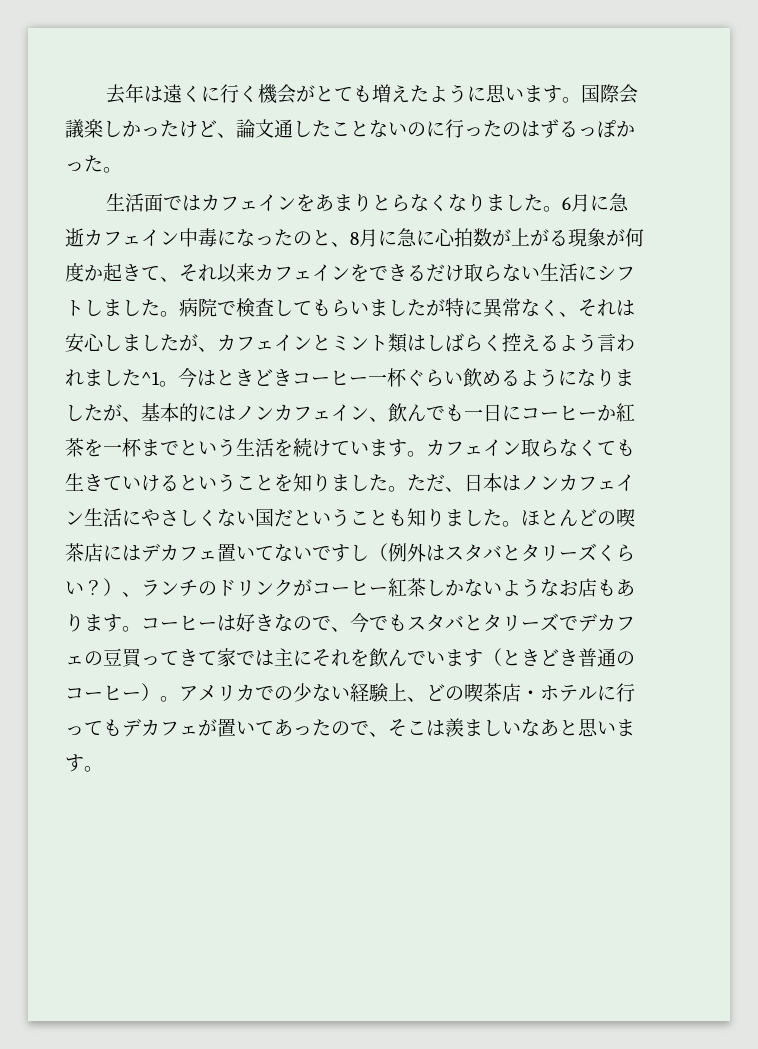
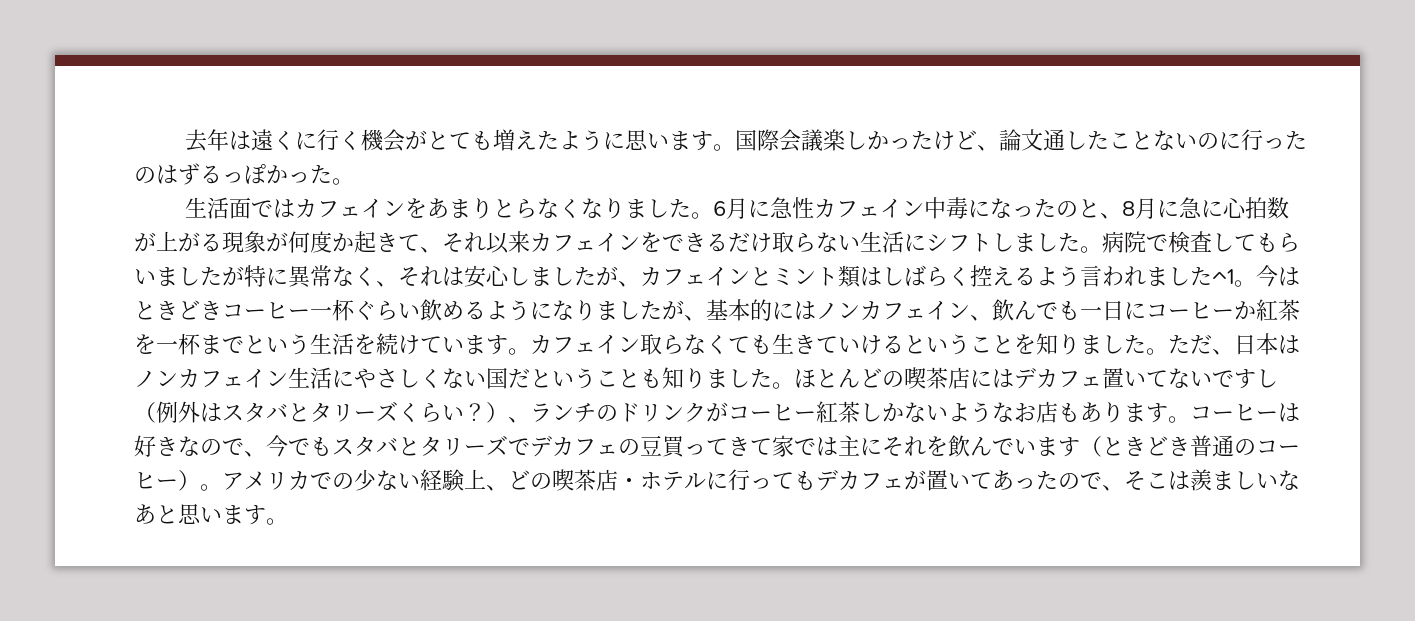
[65,228,84,247] 逝 -> [792,197,815,219] 性

